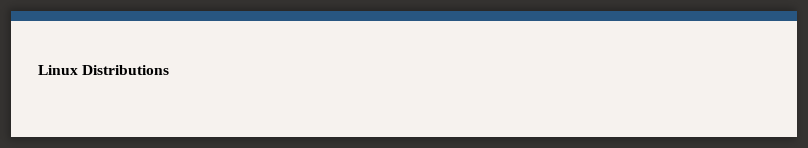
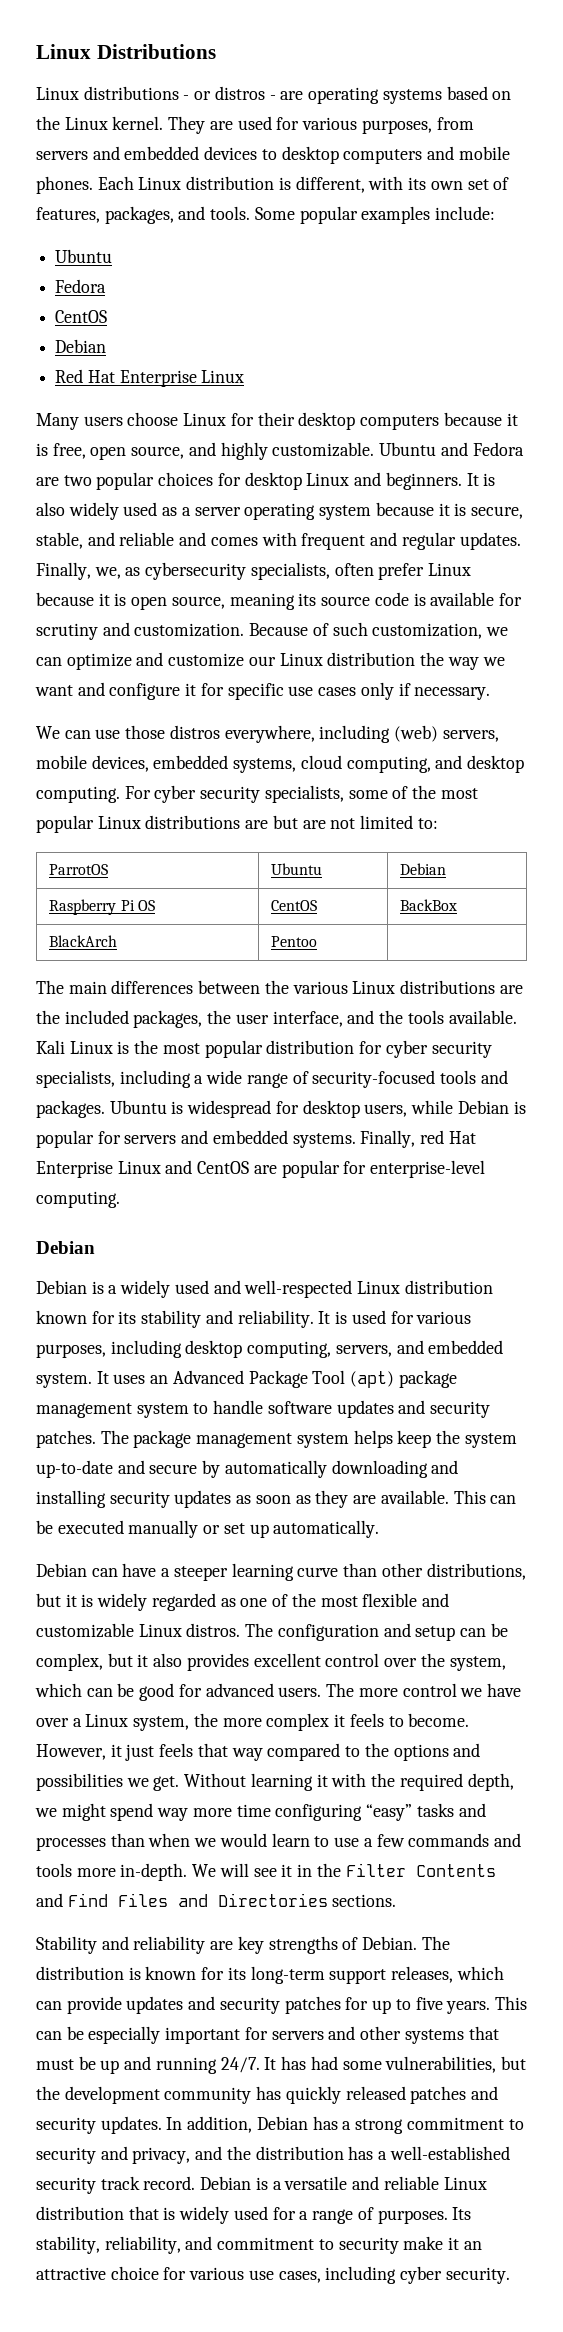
(170, 70) none -> [36,86,512,104] [36,116,474,134] [36,146,510,164] [36,176,510,194] [36,206,496,224] [55,249,113,263] [55,279,107,293] [55,310,108,323] [55,339,107,353] [55,369,245,387] [36,412,518,430] [36,442,524,460] [36,472,496,490] [36,502,523,520] [36,532,521,550] [36,562,472,580] [36,592,522,610] [36,622,509,640] [36,652,505,670] [35,682,491,700] [36,725,499,743] [36,755,525,773] [36,785,478,803] [36,815,438,833] [49,864,109,875] [271,863,323,875] [400,863,447,875] [49,899,155,915] [271,900,318,911] [400,899,458,911] [49,935,118,947] [271,936,318,947] [36,980,523,994] [36,1010,517,1028] [36,1040,492,1058] [36,1070,508,1088] [36,1100,526,1118] [36,1130,476,1148] [36,1160,486,1178] [36,1191,120,1208] [36,1241,95,1254] [36,1280,493,1298] [36,1310,472,1328] [36,1340,504,1358] [36,1370,457,1388] [36,1400,491,1418] [36,1430,517,1448] [36,1460,459,1478] [36,1490,517,1508] [36,1520,380,1538] [36,1563,526,1581] [36,1593,449,1611] [36,1623,508,1641] [36,1653,506,1671] [35,1683,521,1701] [36,1713,470,1731] [36,1743,481,1761] [36,1773,514,1791] [35,1803,486,1821] [36,1833,521,1851] [36,1863,496,1881] [36,1893,397,1907] [36,1936,450,1954] [36,1966,504,1984] [36,1996,527,2014] [36,2026,499,2044] [36,2056,526,2074] [36,2086,499,2104] [36,2116,524,2134] [36,2146,510,2164] [36,2176,487,2194] [36,2206,472,2224] [36,2236,482,2254] [36,2266,510,2284] // Linux distributions - or distros - are operating systems based on the Linux kernel. They are used for various purposes, from servers and embedded devices to desktop computers and mobile phones. Each Linux distribution is different, with its own set of features, packages, and tools. Some popular examples include: // Ubuntu // Fedora // CentOS // Debian // Red Hat Enterprise Linux // Many users choose Linux for their desktop computers because it is free, open source, and highly customizable. Ubuntu and Fedora are two popular choices for desktop Linux and beginners. It is also widely used as a server operating system because it is secure, stable, and reliable and comes with frequent and regular updates. Finally, we, as cybersecurity specialists, often prefer Linux because it is open source, meaning its source code is available for scrutiny and customization. Because of such customization, we can optimize and customize our Linux distribution the way we want and configure it for specific use cases only if necessary. // We can use those distros everywhere, including (web) servers, mobile devices, embedded systems, cloud computing, and desktop computing. For cyber security specialists, some of the most popular Linux distributions are but are not limited to: // ParrotOS | Ubuntu | Debian // Raspberry Pi OS | CentOS | BackBox // BlackArch | Pentoo | // The main differences between the various Linux distributions are the included packages, the user interface, and the tools available. Kali Linux is the most popular distribution for cyber security specialists, including a wide range of security-focused tools and packages. Ubuntu is widespread for desktop users, while Debian is popular for servers and embedded systems. Finally, red Hat Enterprise Linux and CentOS are popular for enterprise-level computing. // Debian // Debian is a widely used and well-respected Linux distribution known for its stability and reliability. It is used for various purposes, including desktop computing, servers, and embedded system. It uses an Advanced Package Tool (apt) package management system to handle software updates and security patches. The package management system helps keep the system up-to-date and secure by automatically downloading and installing security updates as soon as they are available. This can be executed manually or set up automatically. // Debian can have a steeper learning curve than other distributions, but it is widely regarded as one of the most flexible and customizable Linux distros. The configuration and setup can be complex, but it also provides excellent control over the system, which can be good for advanced users. The more control we have over a Linux system, the more complex it feels to become. However, it just feels that way compared to the options and possibilities we get. Without learning it with the required depth, we might spend way more time configuring “easy” tasks and processes than when we would learn to use a few commands and tools more in-depth. We will see it in the Filter Contents and Find Files and Directories sections. // Stability and reliability are key strengths of Debian. The distribution is known for its long-term support releases, which can provide updates and security patches for up to five years. This can be especially important for servers and other systems that must be up and running 24/7. It has had some vulnerabilities, but the development community has quickly released patches and security updates. In addition, Debian has a strong commitment to security and privacy, and the distribution has a well-established security track record. Debian is a versatile and reliable Linux distribution that is widely used for a range of purposes. Its stability, reliability, and commitment to security make it an attractive choice for various use cases, including cyber security.

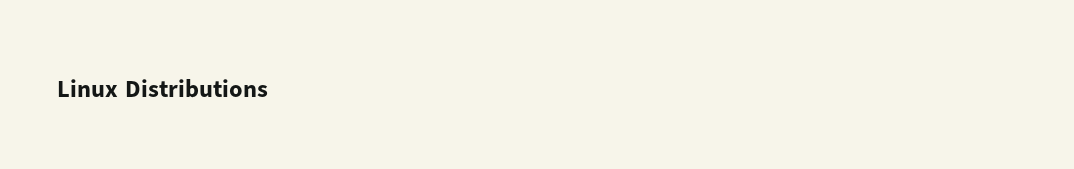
[36,86,512,104] [36,116,474,134] [36,146,510,164] [36,176,510,194] [36,206,496,224] [55,249,113,263] [55,279,107,293] [55,310,108,323] [55,339,107,353] [55,369,245,387] [36,412,518,430] [36,442,524,460] [36,472,496,490] [36,502,523,520] [36,532,521,550] [36,562,472,580] [36,592,522,610] [36,622,509,640] [36,652,505,670] [35,682,491,700] [36,725,499,743] [36,755,525,773] [36,785,478,803] [36,815,438,833] [49,864,109,875] [271,863,323,875] [400,863,447,875] [49,899,155,915] [271,900,318,911] [400,899,458,911] [49,935,118,947] [271,936,318,947] [36,980,523,994] [36,1010,517,1028] [36,1040,492,1058] [36,1070,508,1088] [36,1100,526,1118] [36,1130,476,1148] [36,1160,486,1178] [36,1191,120,1208] [36,1241,95,1254] [36,1280,493,1298] [36,1310,472,1328] [36,1340,504,1358] [36,1370,457,1388] [36,1400,491,1418] [36,1430,517,1448] [36,1460,459,1478] [36,1490,517,1508] [36,1520,380,1538] [36,1563,526,1581] [36,1593,449,1611] [36,1623,508,1641] [36,1653,506,1671] [35,1683,521,1701] [36,1713,470,1731] [36,1743,481,1761] [36,1773,514,1791] [35,1803,486,1821] [36,1833,521,1851] [36,1863,496,1881] [36,1893,397,1907] [36,1936,450,1954] [36,1966,504,1984] [36,1996,527,2014] [36,2026,499,2044] [36,2056,526,2074] [36,2086,499,2104] [36,2116,524,2134] [36,2146,510,2164] [36,2176,487,2194] [36,2206,472,2224] [36,2236,482,2254] [36,2266,510,2284] // Linux distributions - or distros - are operating systems based on the Linux kernel. They are used for various purposes, from servers and embedded devices to desktop computers and mobile phones. Each Linux distribution is different, with its own set of features, packages, and tools. Some popular examples include: // Ubuntu // Fedora // CentOS // Debian // Red Hat Enterprise Linux // Many users choose Linux for their desktop computers because it is free, open source, and highly customizable. Ubuntu and Fedora are two popular choices for desktop Linux and beginners. It is also widely used as a server operating system because it is secure, stable, and reliable and comes with frequent and regular updates. Finally, we, as cybersecurity specialists, often prefer Linux because it is open source, meaning its source code is available for scrutiny and customization. Because of such customization, we can optimize and customize our Linux distribution the way we want and configure it for specific use cases only if necessary. // We can use those distros everywhere, including (web) servers, mobile devices, embedded systems, cloud computing, and desktop computing. For cyber security specialists, some of the most popular Linux distributions are but are not limited to: // ParrotOS | Ubuntu | Debian // Raspberry Pi OS | CentOS | BackBox // BlackArch | Pentoo | // The main differences between the various Linux distributions are the included packages, the user interface, and the tools available. Kali Linux is the most popular distribution for cyber security specialists, including a wide range of security-focused tools and packages. Ubuntu is widespread for desktop users, while Debian is popular for servers and embedded systems. Finally, red Hat Enterprise Linux and CentOS are popular for enterprise-level computing. // Debian // Debian is a widely used and well-respected Linux distribution known for its stability and reliability. It is used for various purposes, including desktop computing, servers, and embedded system. It uses an Advanced Package Tool (apt) package management system to handle software updates and security patches. The package management system helps keep the system up-to-date and secure by automatically downloading and installing security updates as soon as they are available. This can be executed manually or set up automatically. // Debian can have a steeper learning curve than other distributions, but it is widely regarded as one of the most flexible and customizable Linux distros. The configuration and setup can be complex, but it also provides excellent control over the system, which can be good for advanced users. The more control we have over a Linux system, the more complex it feels to become. However, it just feels that way compared to the options and possibilities we get. Without learning it with the required depth, we might spend way more time configuring “easy” tasks and processes than when we would learn to use a few commands and tools more in-depth. We will see it in the Filter Contents and Find Files and Directories sections. // Stability and reliability are key strengths of Debian. The distribution is known for its long-term support releases, which can provide updates and security patches for up to five years. This can be especially important for servers and other systems that must be up and running 24/7. It has had some vulnerabilities, but the development community has quickly released patches and security updates. In addition, Debian has a strong commitment to security and privacy, and the distribution has a well-established security track record. Debian is a versatile and reliable Linux distribution that is widely used for a range of purposes. Its stability, reliability, and commitment to security make it an attractive choice for various use cases, including cyber security. -> (268, 88) none

